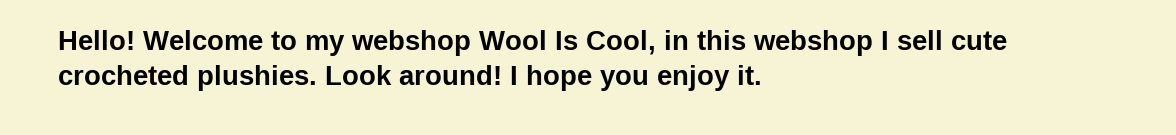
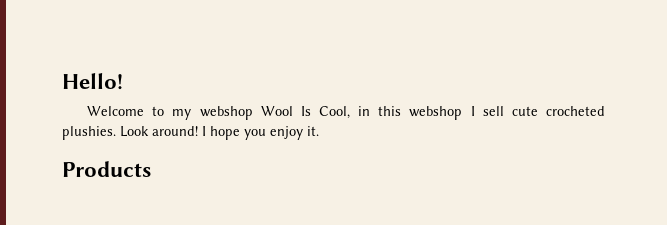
(135, 40) none -> (123, 81) //
(762, 75) none -> [62,161,151,177] // Products

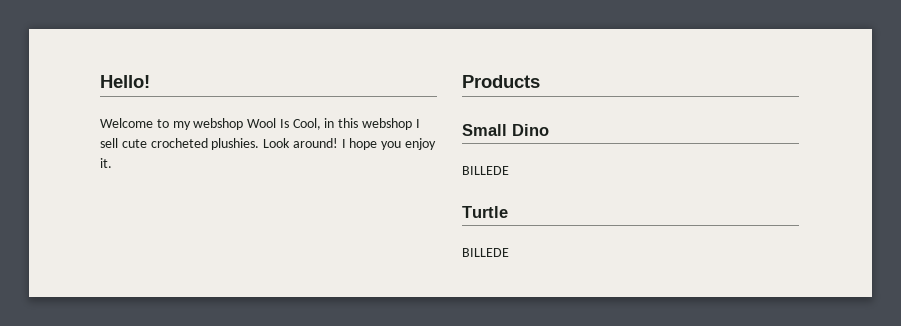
(151, 169) none -> [462,124,549,136] [462,166,509,175] [462,206,508,218] [462,248,509,257] // Small Dino // BILLEDE // Turtle // BILLEDE

